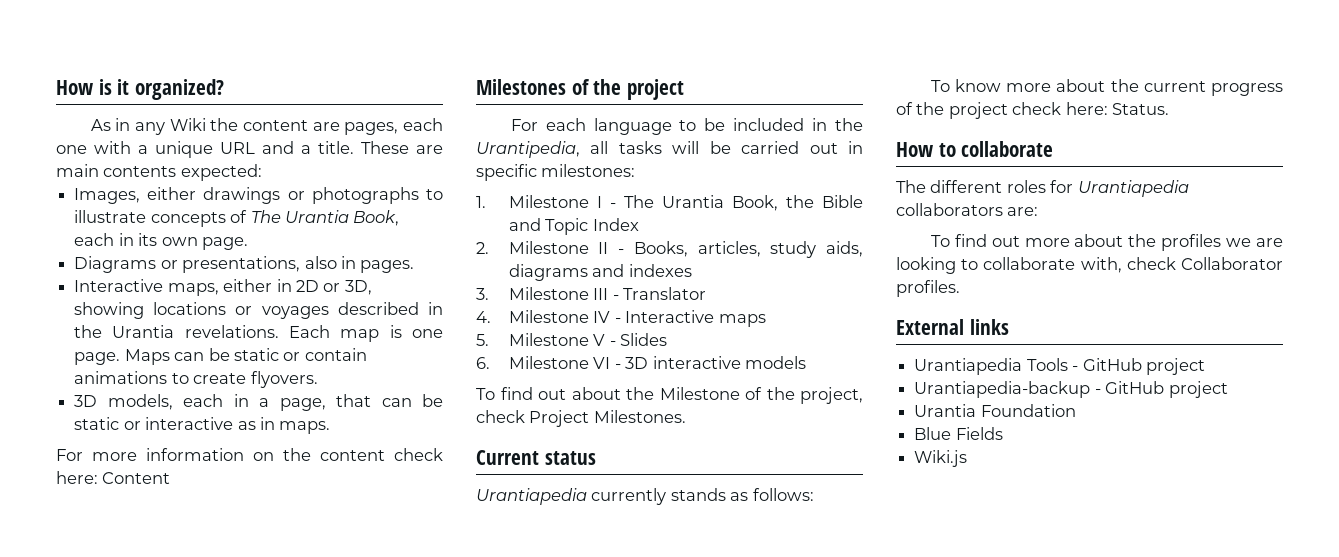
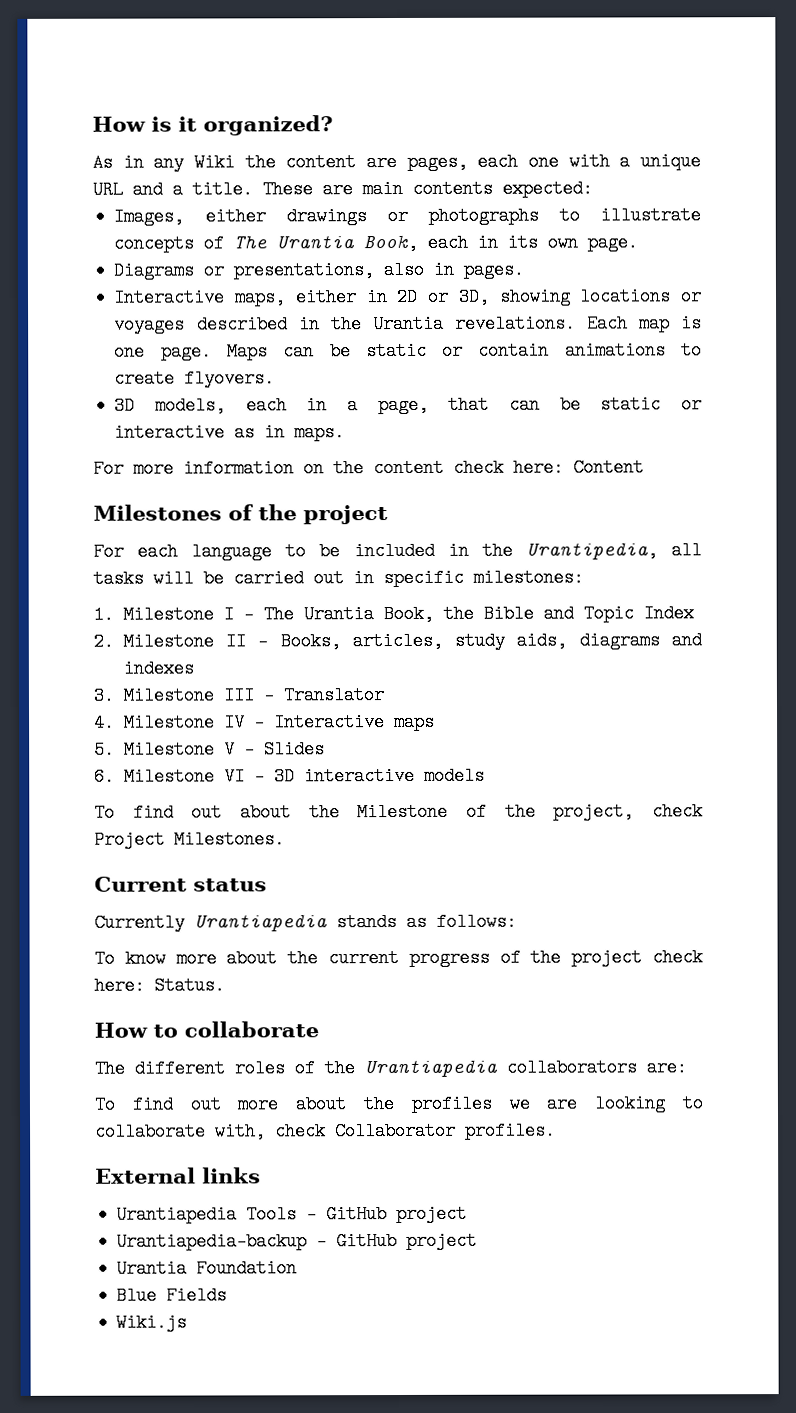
[476,488,667,505] Urantiapedia currently -> [94,913,328,932] Currently Urantiapedia
[1050,180,1074,193] for -> [294,1059,355,1078] of the

